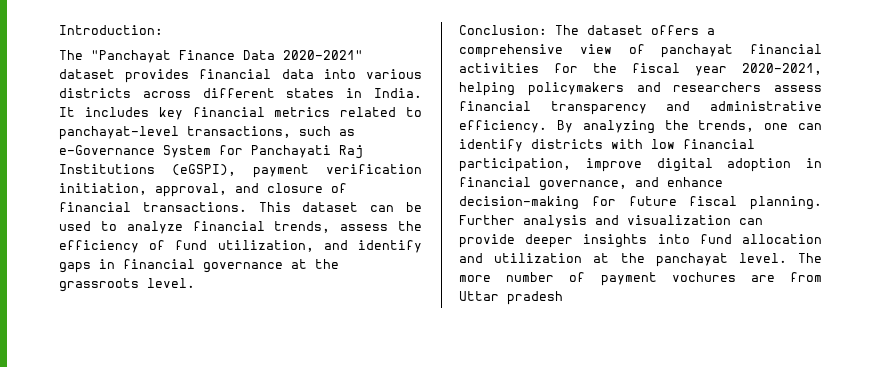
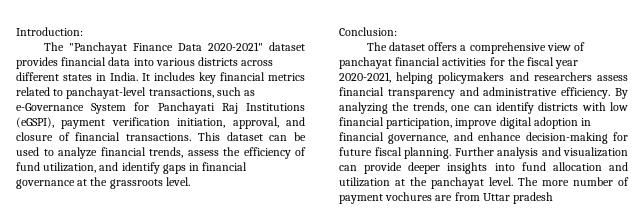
(547, 30) none -> (397, 31) //

